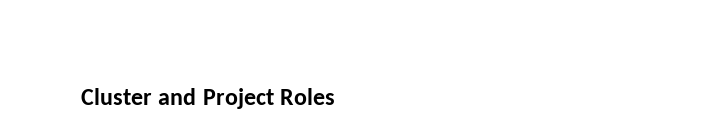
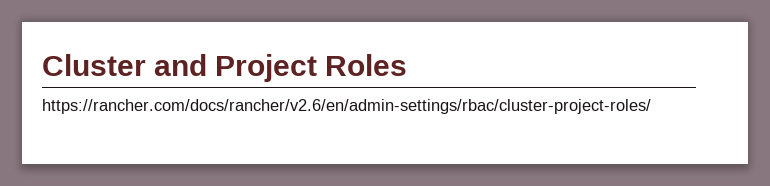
(336, 96) none -> [42,99,651,114] // https://rancher.com/docs/rancher/v2.6/en/admin-settings/rbac/cluster-project-roles/

